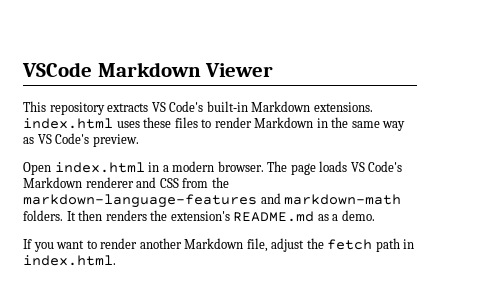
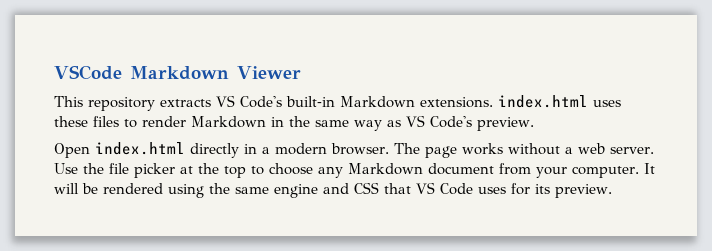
(145, 167) none -> [190,143,239,158] directly
[319,161,403,172] [23,177,229,188] [23,193,402,208] [23,210,375,222] [23,238,415,252] [23,255,116,266] loads VS Code's Markdown renderer and CSS from the markdown-language-features and markdown-math folders. It then renders the extension's README.md as a demo. // If you want to render another Markdown file, adjust the fetch path in index.html. -> [461,143,654,155] [54,163,655,178] [54,182,612,198] works without a web server. Use the file picker at the top to choose any Markdown document from your computer. It will be rendered using the same engine and CSS that VS Code uses for its preview.

